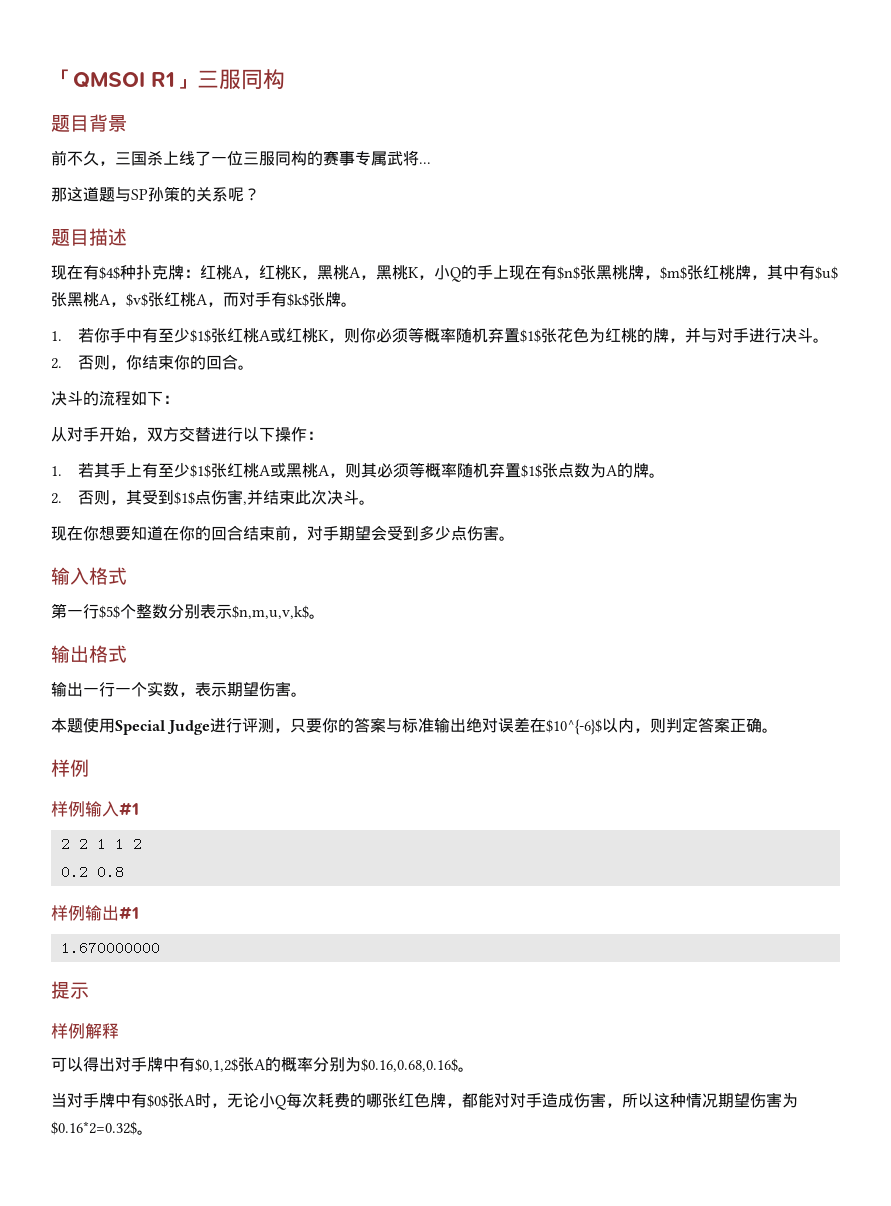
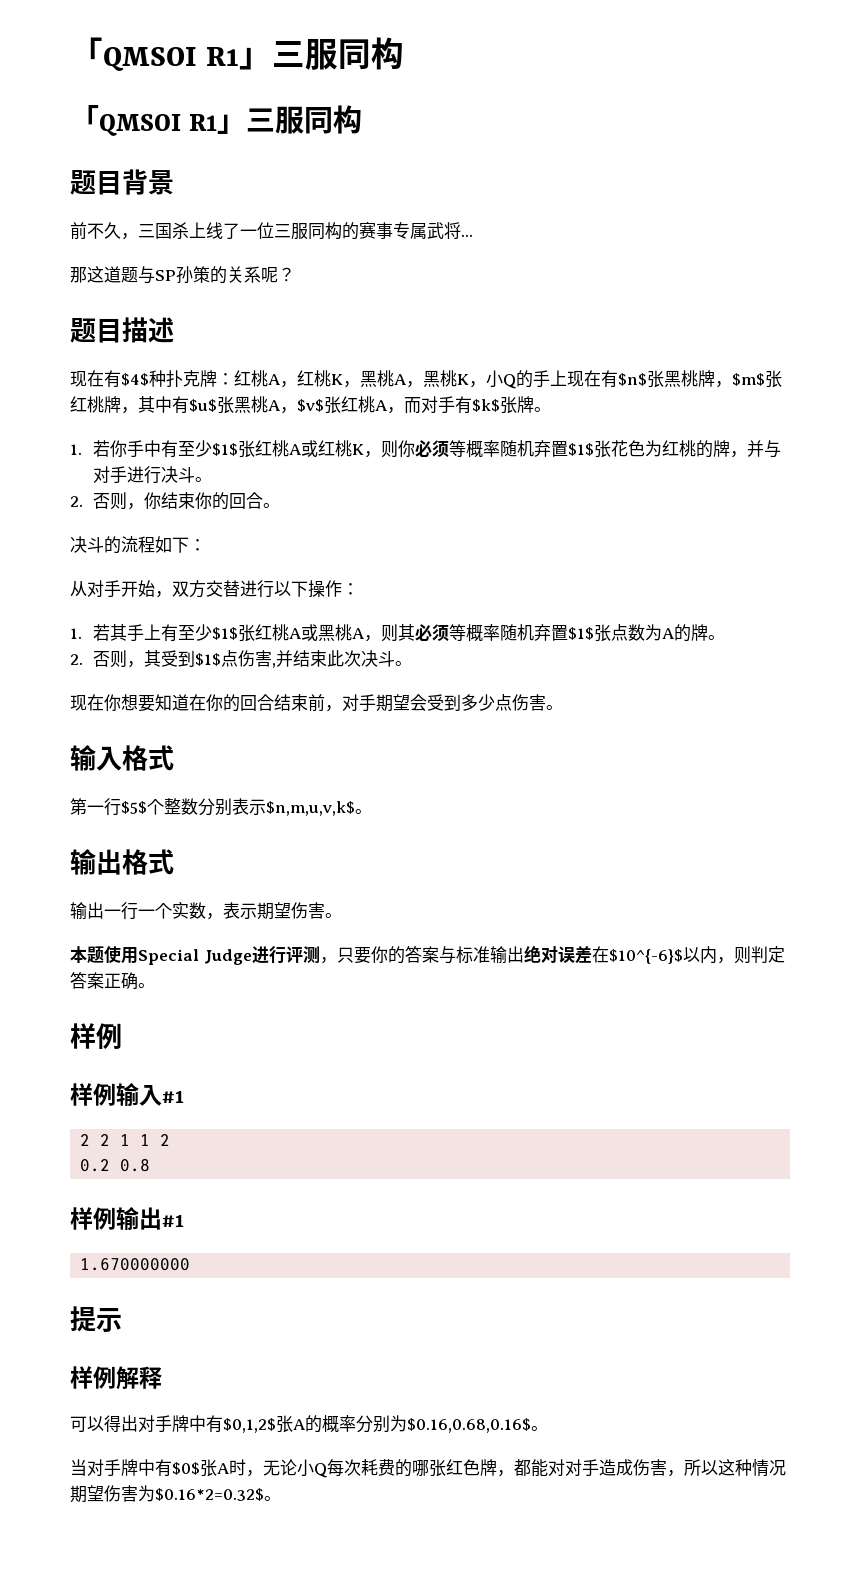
[51,69,285,90] 「QMSOI R1」三服同构 -> [70,37,404,71] [70,105,362,136] 「QMSOI R1」三服同构 // 「QMSOI R1」三服同构

